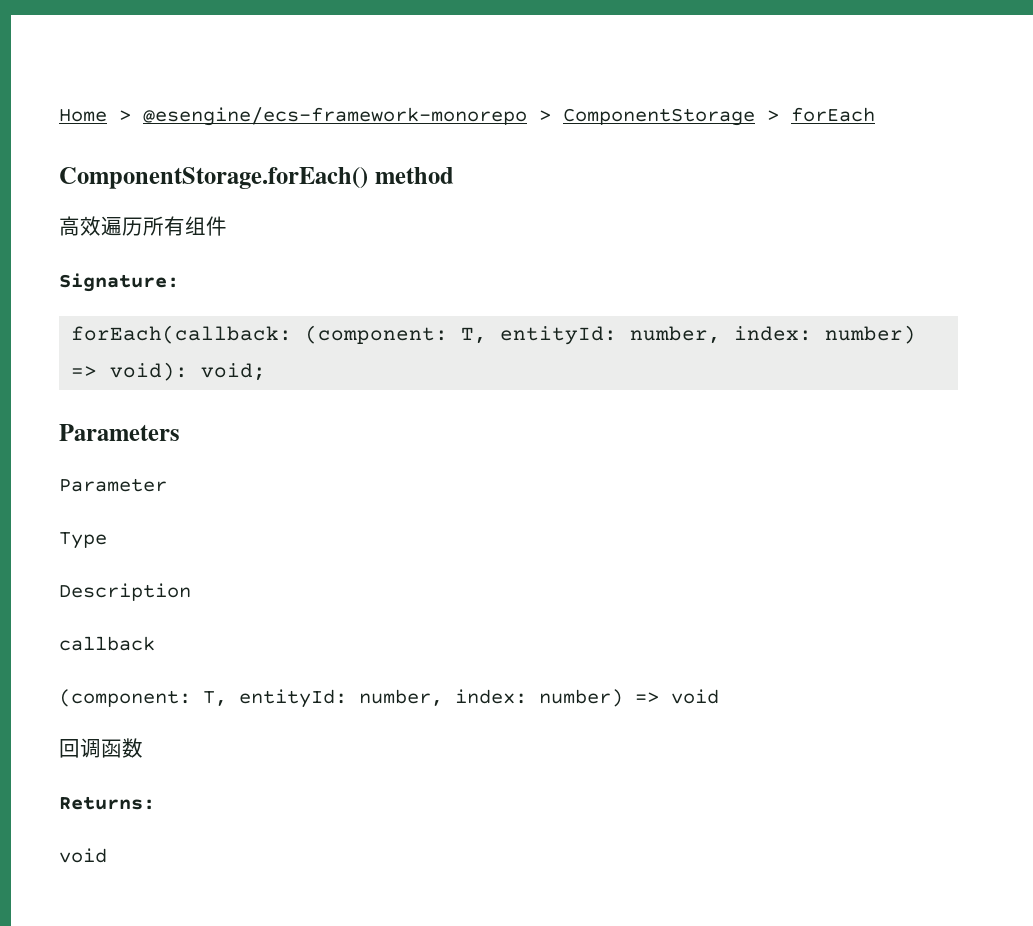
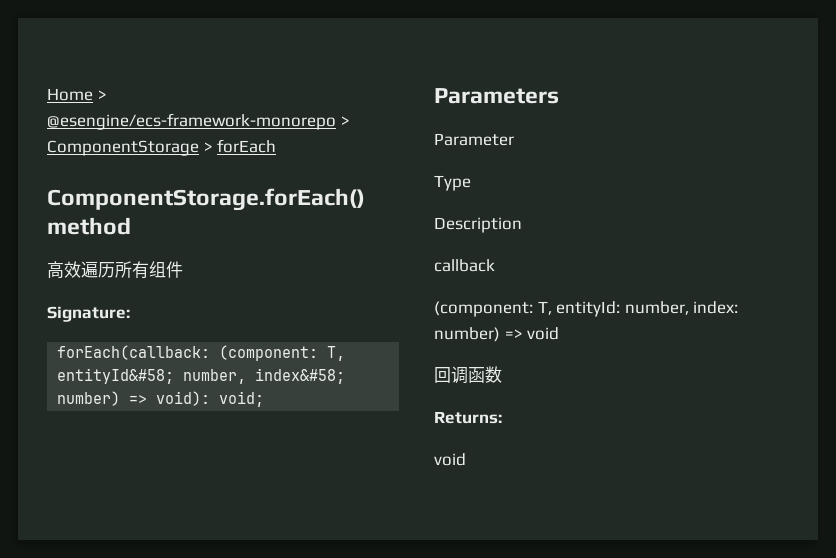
[500,326,813,345] entityId: number, index: -> [57,368,346,384] entityId&#58; number, index&#58;

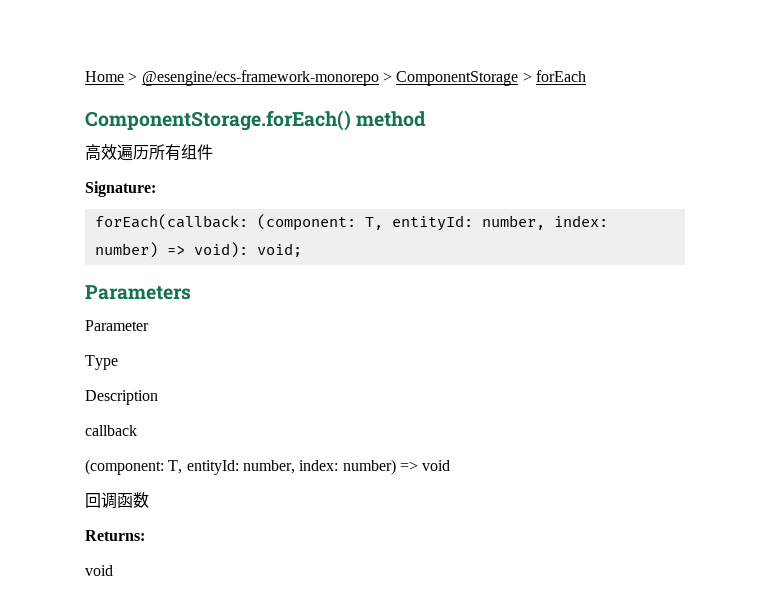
[57,368,346,384] entityId&#58; number, index&#58; -> [391,215,608,231] entityId: number, index:

